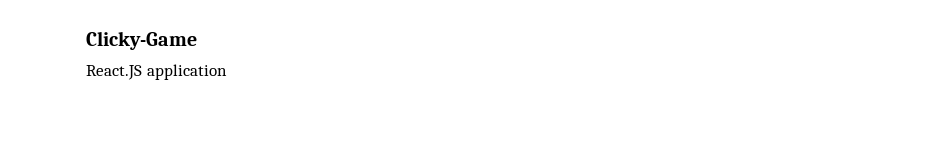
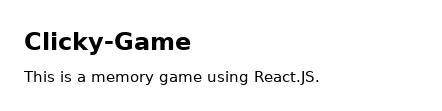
[86,64,227,80] React.JS application -> [23,71,320,85] This is a memory game using React.JS.

